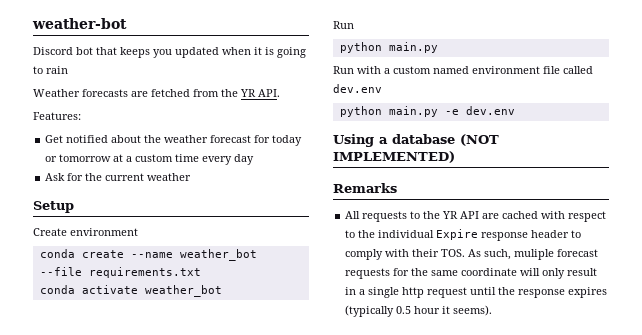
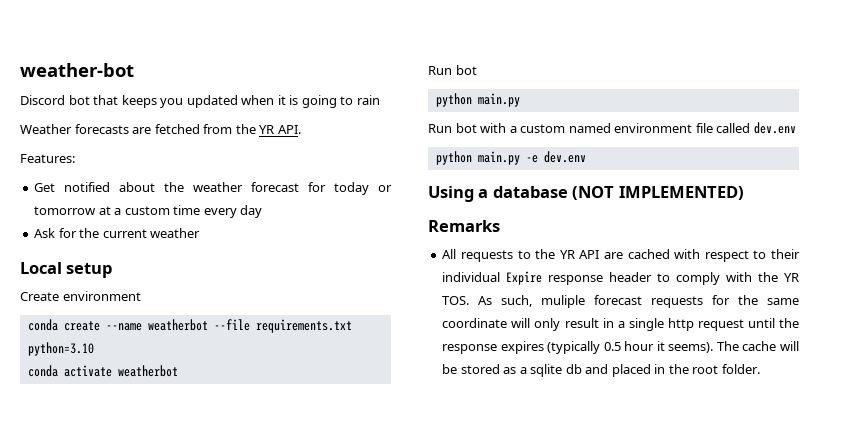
[33,201,74,213] Setup -> [20,262,113,278] Local setup
[179,249,257,261] weather_bot -> [147,319,208,331] weatherbot
(201, 272) none -> [27,342,94,356] python=3.10
[144,285,222,297] [333,21,354,29] weather_bot // Run -> [117,365,178,377] [428,65,477,75] weatherbot // Run bot
(354, 70) none -> [455,123,477,133] bot
[358,230,376,238] the -> [771,249,800,259] their
[412,249,440,257] their -> [758,272,799,282] the YR
(493, 310) none -> [716,341,799,351] [442,364,760,377] The cache will be stored as a sqlite db and placed in the root folder.

